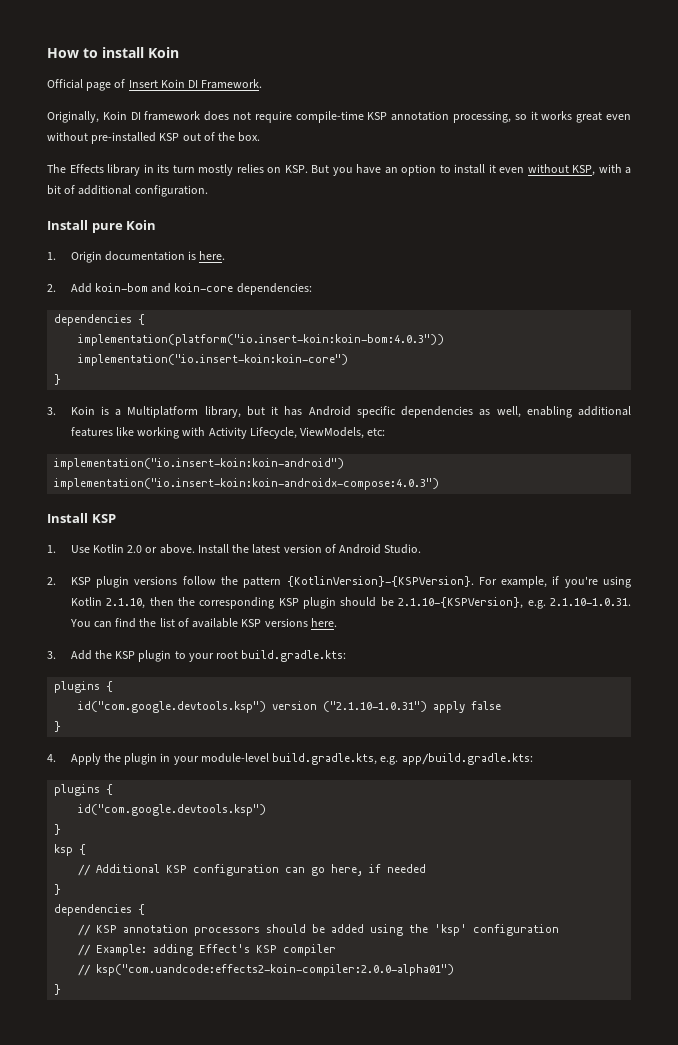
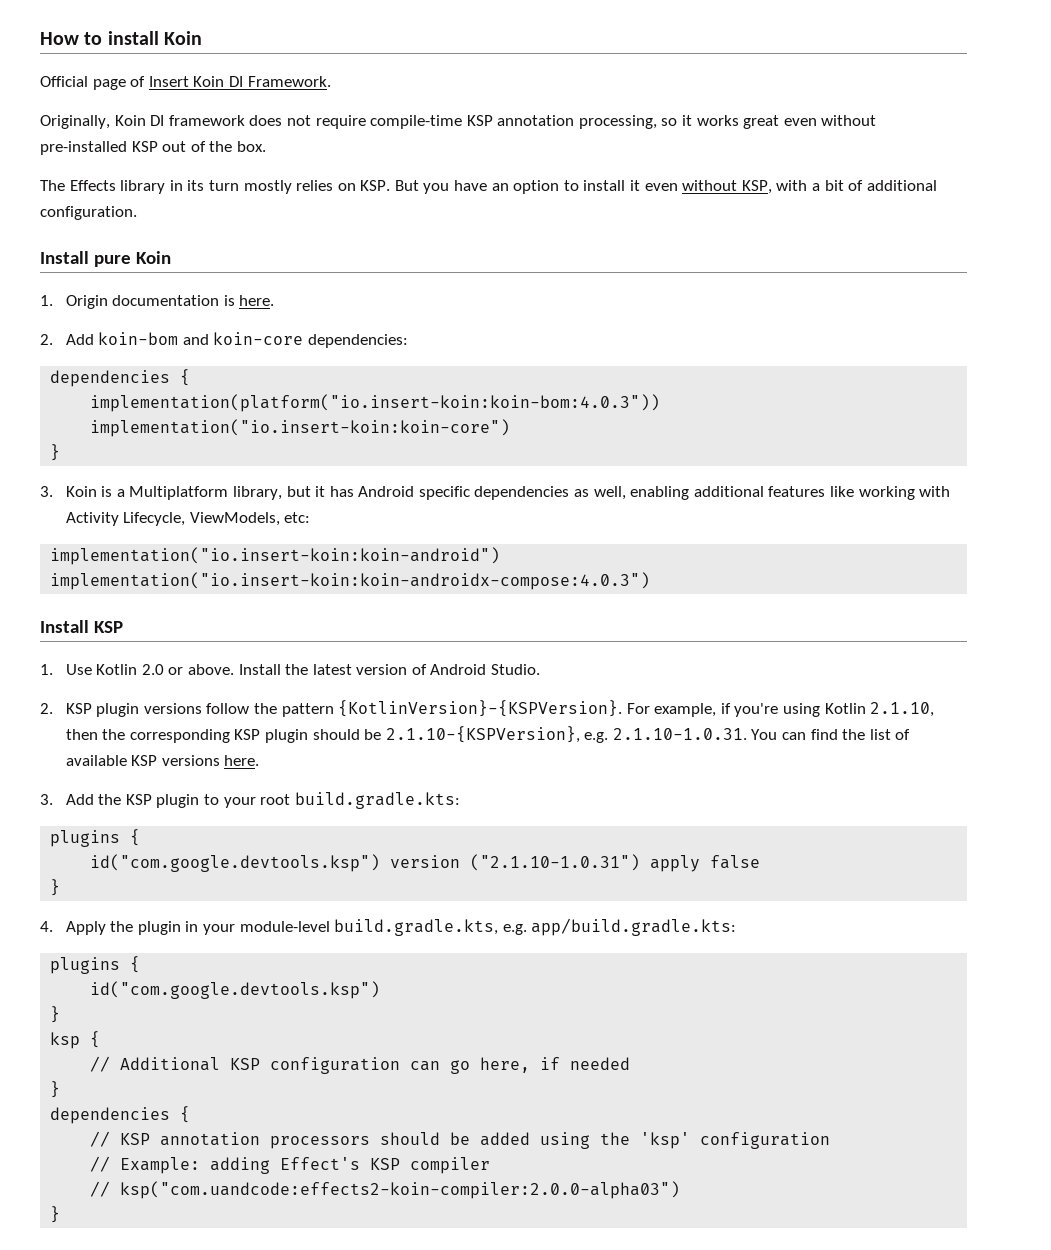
[96,964,455,976] ksp("com.uandcode:effects2-koin-compiler:2.0.0-alpha01") -> [120,1181,681,1199] ksp("com.uandcode:effects2-koin-compiler:2.0.0-alpha03")

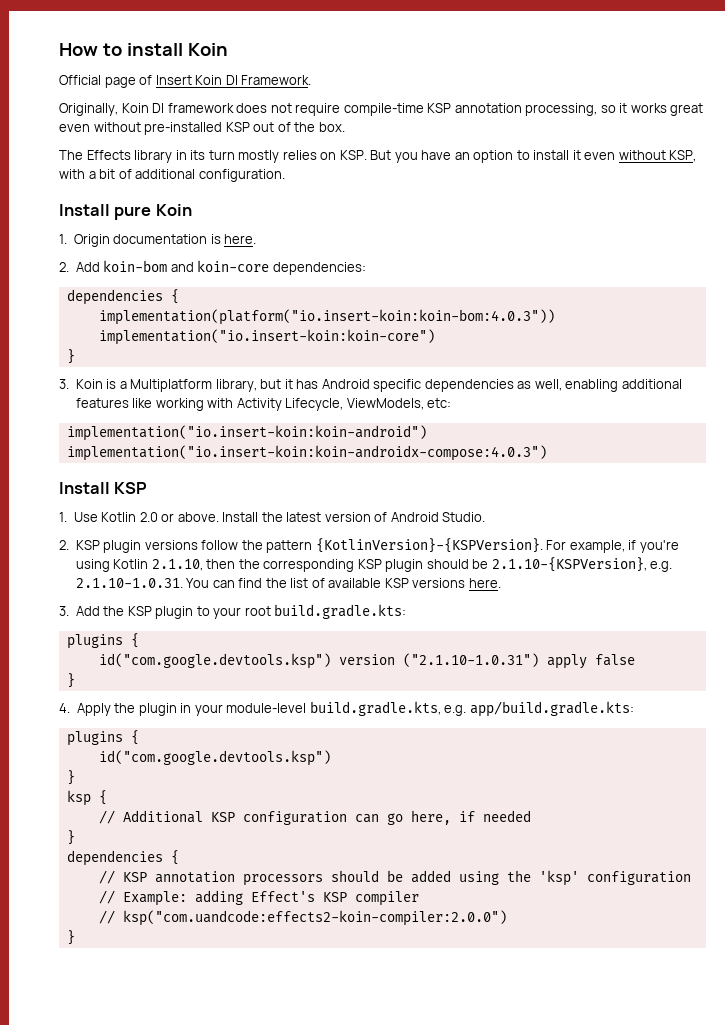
[120,1181,681,1199] ksp("com.uandcode:effects2-koin-compiler:2.0.0-alpha03") -> [122,910,507,926] ksp("com.uandcode:effects2-koin-compiler:2.0.0")

